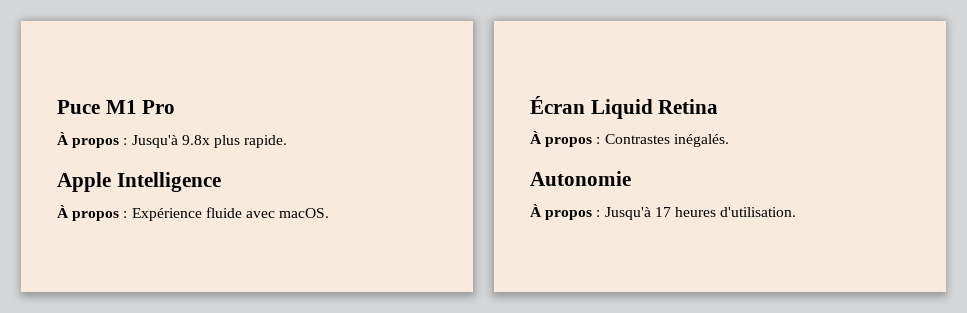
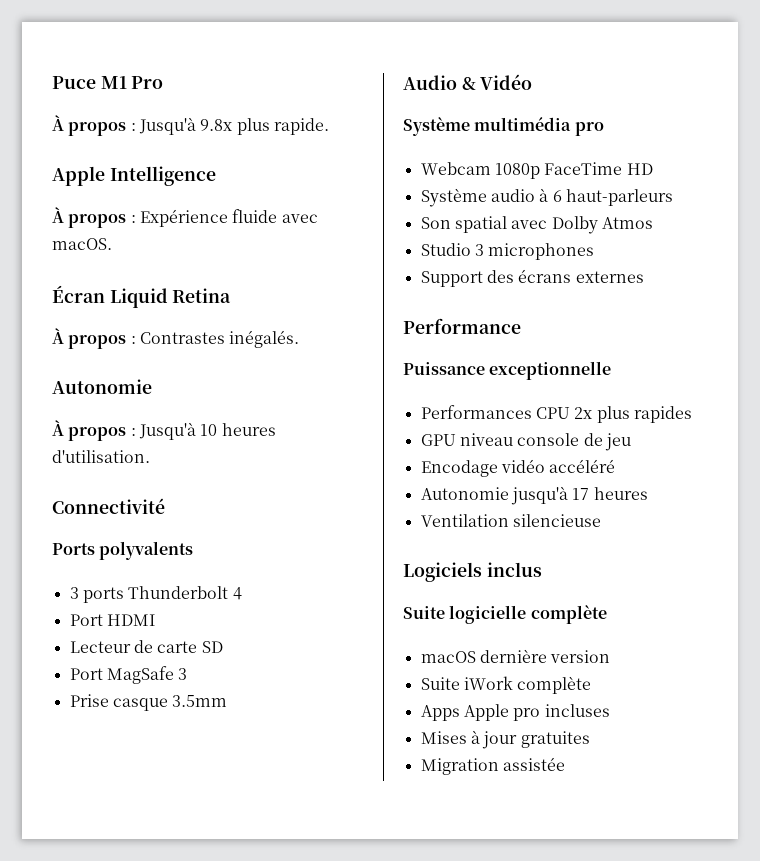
[654,207,797,217] 17 heures d'utilisation. -> [200,423,276,436] [52,450,150,463] [52,498,165,514] [52,541,194,560] [69,586,242,603] [69,614,155,626] [69,640,223,653] [69,666,188,684] [69,694,228,711] [403,74,533,90] [403,117,604,136] [420,162,653,179] [420,188,673,207] [420,216,653,234] [420,243,595,260] [420,269,644,287] [403,318,521,334] [403,361,612,380] [420,405,692,423] [420,433,631,451] [420,459,616,477] [420,486,648,505] [420,514,601,527] [403,562,542,582] [403,605,607,624] [420,649,611,663] [420,676,592,694] [420,704,610,721] [420,730,590,749] [420,757,565,775] 10 heures d'utilisation. // Connectivité // Ports polyvalents // 3 ports Thunderbolt 4 // Port HDMI // Lecteur de carte SD // Port MagSafe 3 // Prise casque 3.5mm // Audio & Vidéo // Système multimédia pro // Webcam 1080p FaceTime HD // Système audio à 6 haut-parleurs // Son spatial avec Dolby Atmos // Studio 3 microphones // Support des écrans externes // Performance // Puissance exceptionnelle // Performances CPU 2x plus rapides // GPU niveau console de jeu // Encodage vidéo accéléré // Autonomie jusqu'à 17 heures // Ventilation silencieuse // Logiciels inclus // Suite logicielle complète // macOS dernière version // Suite iWork complète // Apps Apple pro incluses // Mises à jour gratuites // Migration assistée

